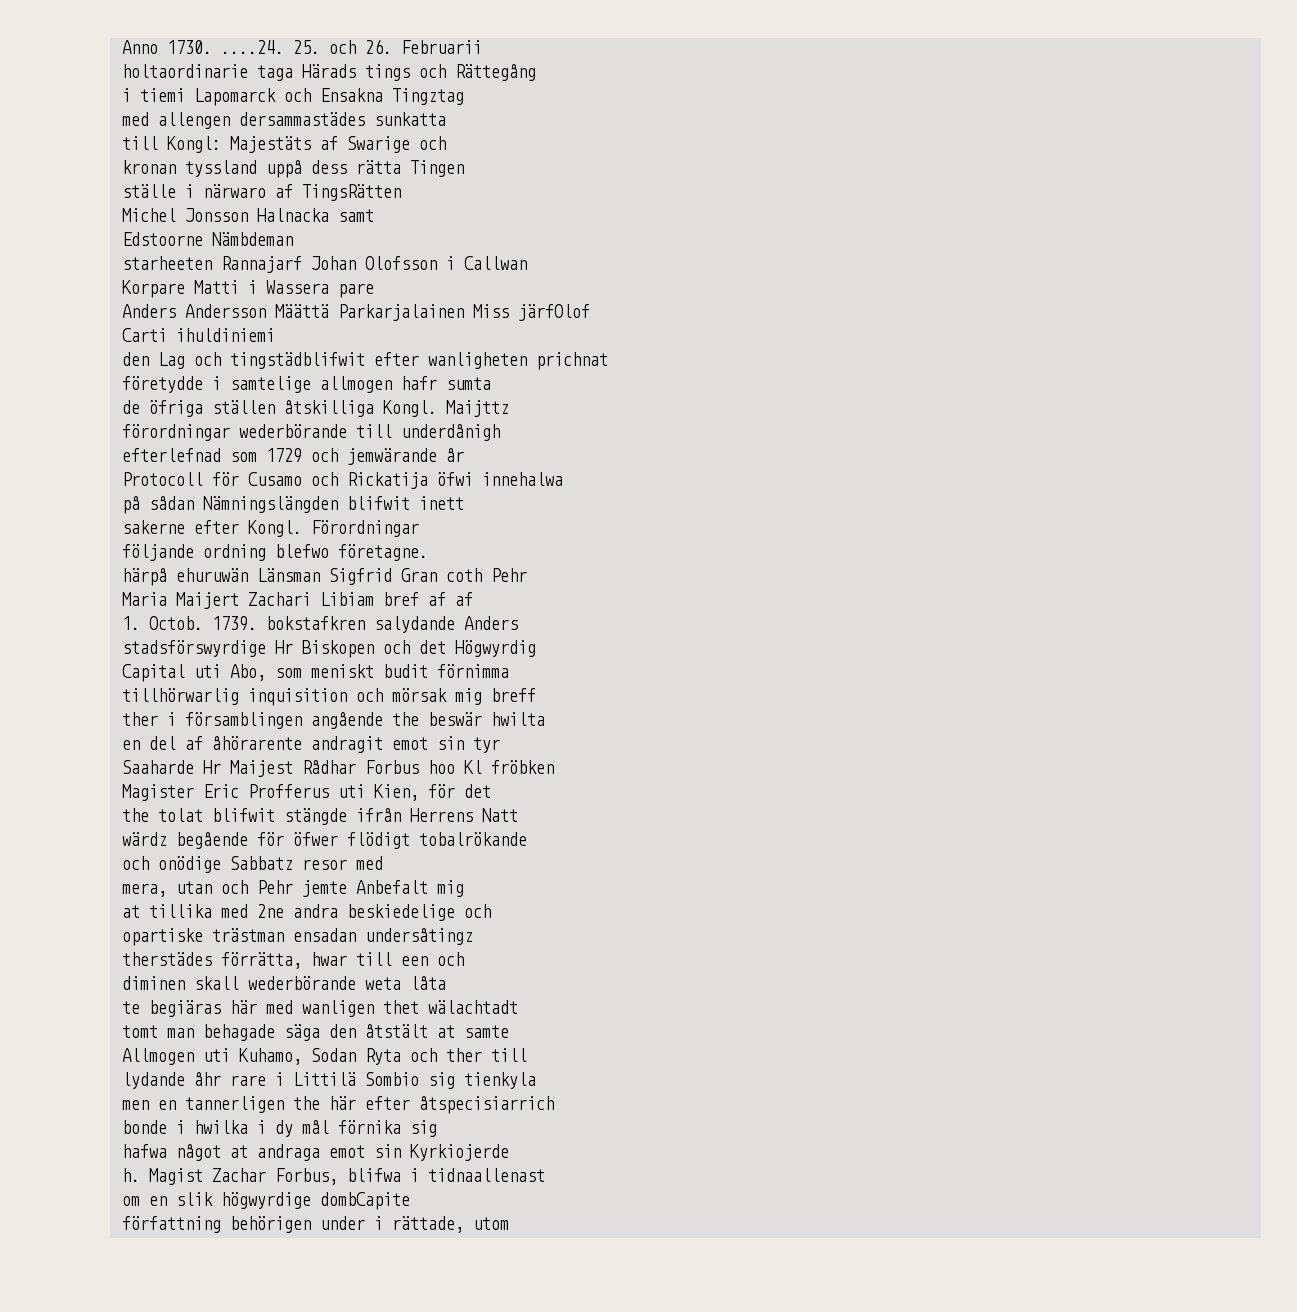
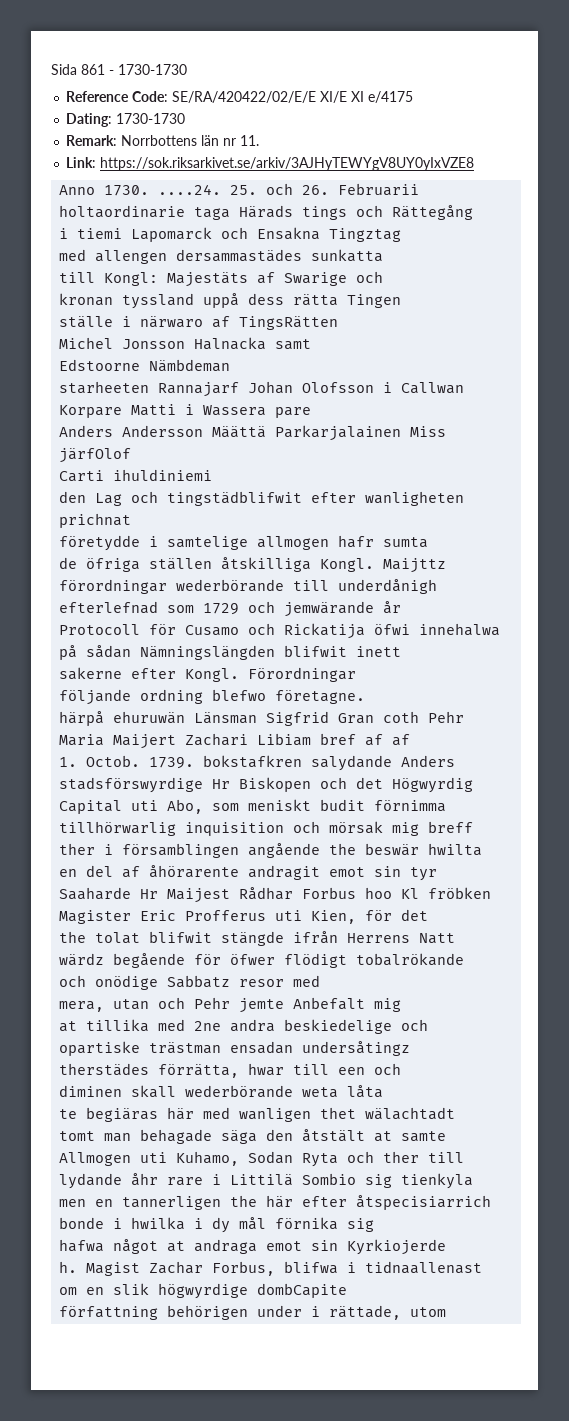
(122, 47) none -> [51,64,187,75] [66,91,414,103] [66,113,186,127] [66,135,260,146] [66,157,475,171] Sida 861 - 1730-1730 // Reference Code: SE/RA/420422/02/E/E XI/E XI e/4175 // Dating: 1730-1730 // Remark: Norrbottens län nr 11. // Link: https://sok.riksarkivet.se/arkiv/3AJHyTEWYgV8UY0yIxVZE8 //

